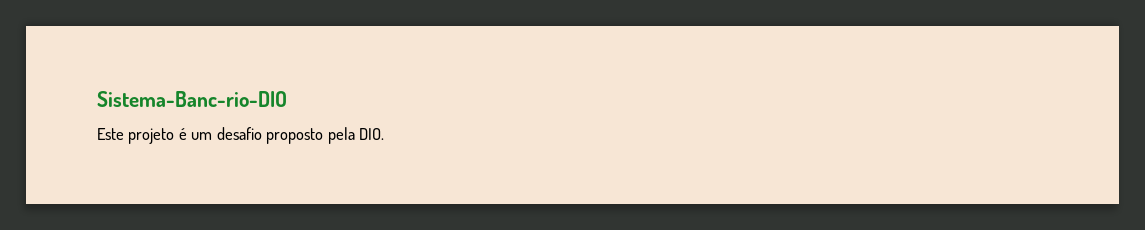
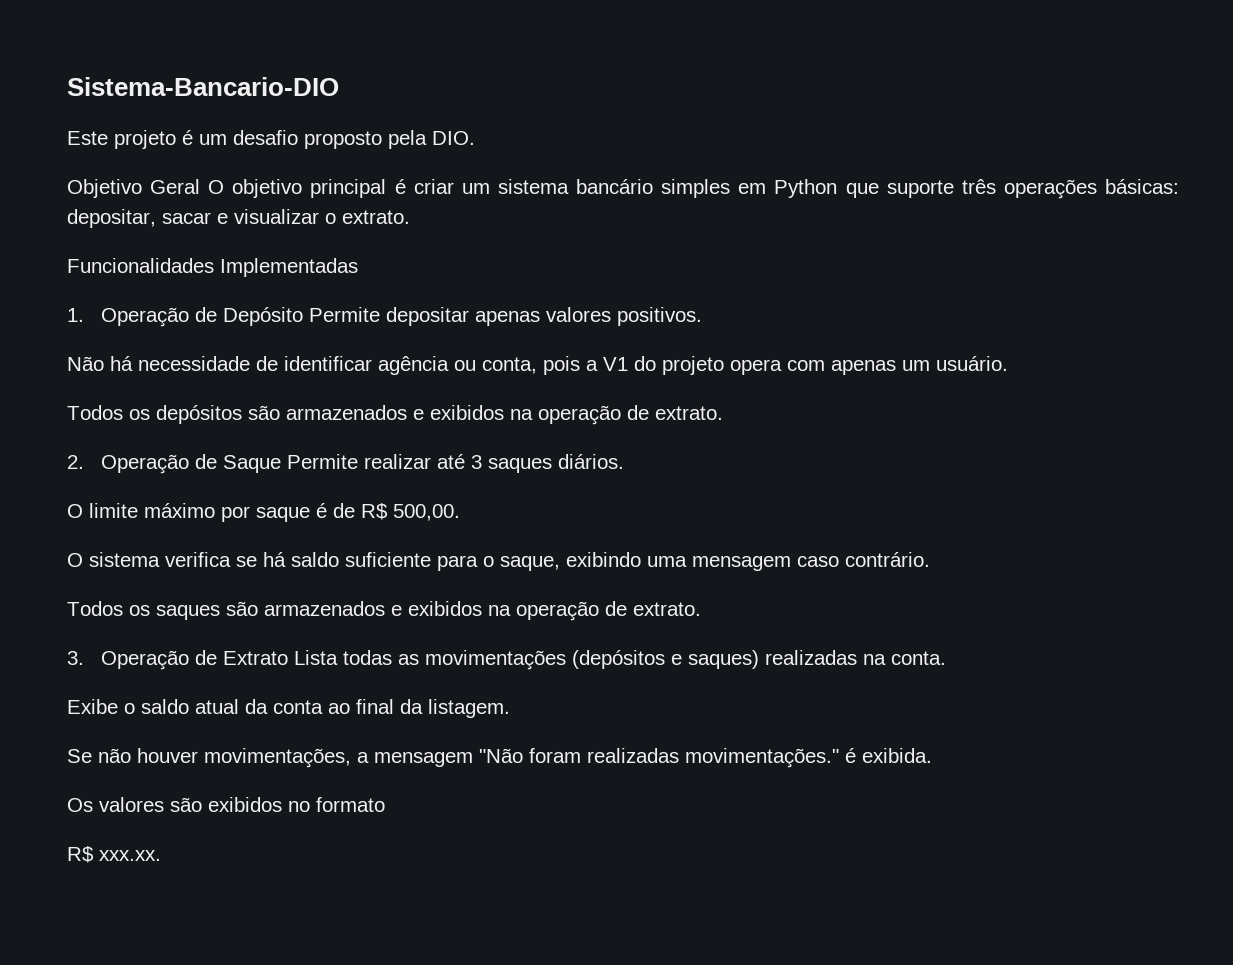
[97,91,287,107] Sistema-Banc-rio-DIO -> [67,77,339,96] Sistema-Bancario-DIO
(385, 134) none -> [67,179,1179,199] [67,209,410,228] [67,258,358,277] [67,307,702,327] [67,356,1008,375] [67,405,723,425] [67,454,624,474] [67,503,460,522] [67,552,930,571] [67,601,701,621] [67,650,946,670] [67,699,510,718] [67,748,932,768] [67,797,385,812] [67,846,161,863] // Objetivo Geral O objetivo principal é criar um sistema bancário simples em Python que suporte três operações básicas: depositar, sacar e visualizar o extrato. // Funcionalidades Implementadas // 1. Operação de Depósito Permite depositar apenas valores positivos. // Não há necessidade de identificar agência ou conta, pois a V1 do projeto opera com apenas um usuário. // Todos os depósitos são armazenados e exibidos na operação de extrato. // 2. Operação de Saque Permite realizar até 3 saques diários. // O limite máximo por saque é de R$ 500,00. // O sistema verifica se há saldo suficiente para o saque, exibindo uma mensagem caso contrário. // Todos os saques são armazenados e exibidos na operação de extrato. // 3. Operação de Extrato Lista todas as movimentações (depósitos e saques) realizadas na conta. // Exibe o saldo atual da conta ao final da listagem. // Se não houver movimentações, a mensagem "Não foram realizadas movimentações." é exibida. // Os valores são exibidos no formato // R$ xxx.xx.

